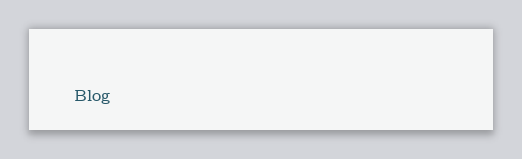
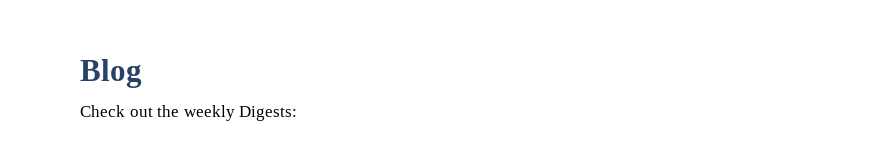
(110, 97) none -> [80,105,298,121] // Check out the weekly Digests:

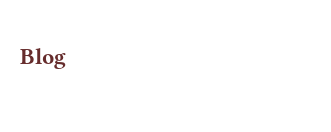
[80,105,298,121] // Check out the weekly Digests: -> (66, 58) none

